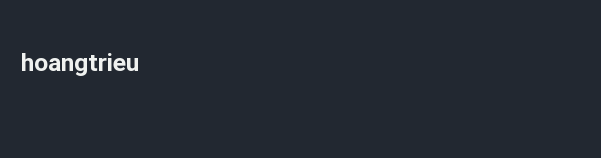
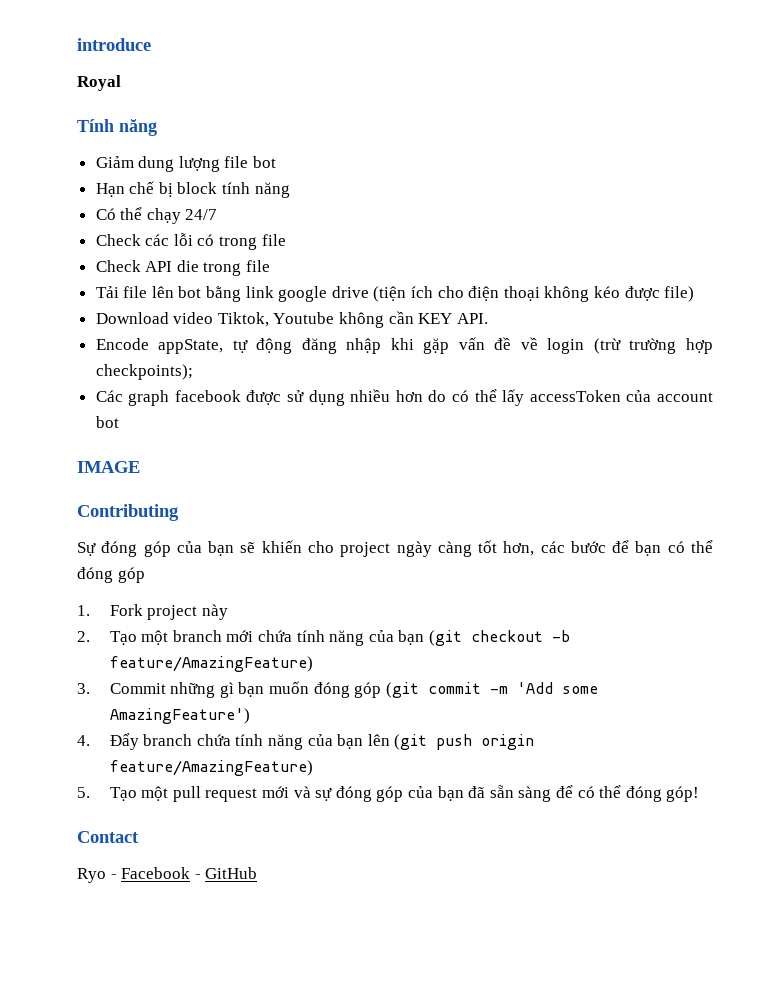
[21,53,139,76] hoangtrieu -> [77,38,151,51] [77,75,121,91] [77,119,157,136] [95,156,277,172] [95,181,290,198] [95,207,218,224] [95,233,286,250] [95,260,271,276] [95,286,695,302] [95,311,488,328] [95,337,713,354] [95,364,193,380] [95,389,714,406] [95,416,119,428] [77,461,140,473] [77,504,179,521] [77,540,714,557] [77,567,145,583] [77,604,228,620] [77,630,571,646] [109,656,313,672] [77,681,598,698] [109,708,250,724] [77,733,535,750] [109,760,313,776] [77,785,700,802] [77,831,139,843] [77,867,258,883] introduce // Royal // Tính năng // Giảm dung lượng file bot // Hạn chế bị block tính năng // Có thể chạy 24/7 // Check các lỗi có trong file // Check API die trong file // Tải file lên bot bằng link google drive (tiện ích cho điện thoại không kéo được file) // Download video Tiktok, Youtube không cần KEY API. // Encode appState, tự động đăng nhập khi gặp vấn đề về login (trừ trường hợp checkpoints); // Các graph facebook được sử dụng nhiều hơn do có thể lấy accessToken của account bot // IMAGE // Contributing // Sự đóng góp của bạn sẽ khiến cho project ngày càng tốt hơn, các bước để bạn có thể đóng góp // 1. Fork project này // 2. Tạo một branch mới chứa tính năng của bạn (git checkout -b feature/AmazingFeature) // 3. Commit những gì bạn muốn đóng góp (git commit -m 'Add some AmazingFeature') // 4. Đẩy branch chứa tính năng của bạn lên (git push origin feature/AmazingFeature) // 5. Tạo một pull request mới và sự đóng góp của bạn đã sẵn sàng để có thể đóng góp! // Contact // Ryo - Facebook - GitHub

